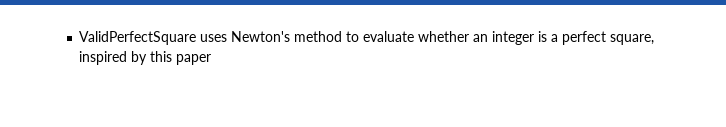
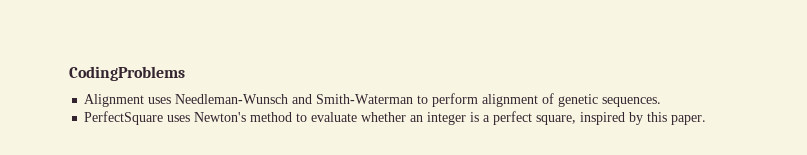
[79,31,197,45] ValidPerfectSquare -> [69,66,185,81] [84,93,662,107] [84,111,164,125] CodingProblems // Alignment uses Needleman-Wunsch and Smith-Waterman to perform alignment of genetic sequences. // PerfectSquare
[176,54,212,65] paper -> [671,115,707,125] paper.

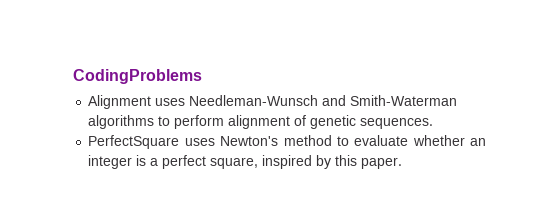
(414, 99) none -> [88,115,155,129] algorithms

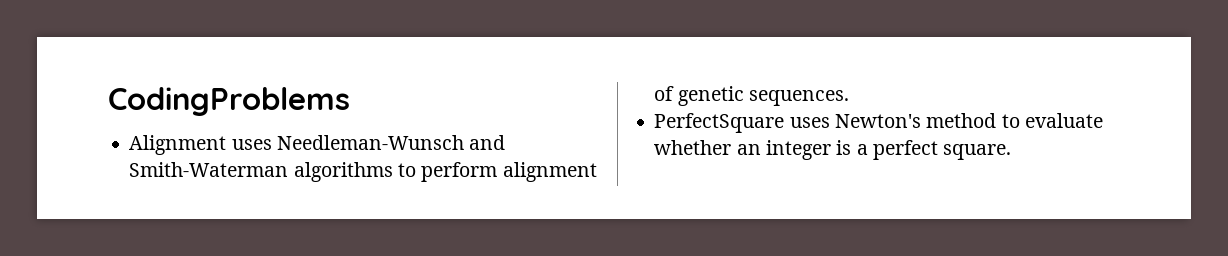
[210,155,403,169] square, inspired by this paper. -> [943,144,1012,160] square.

